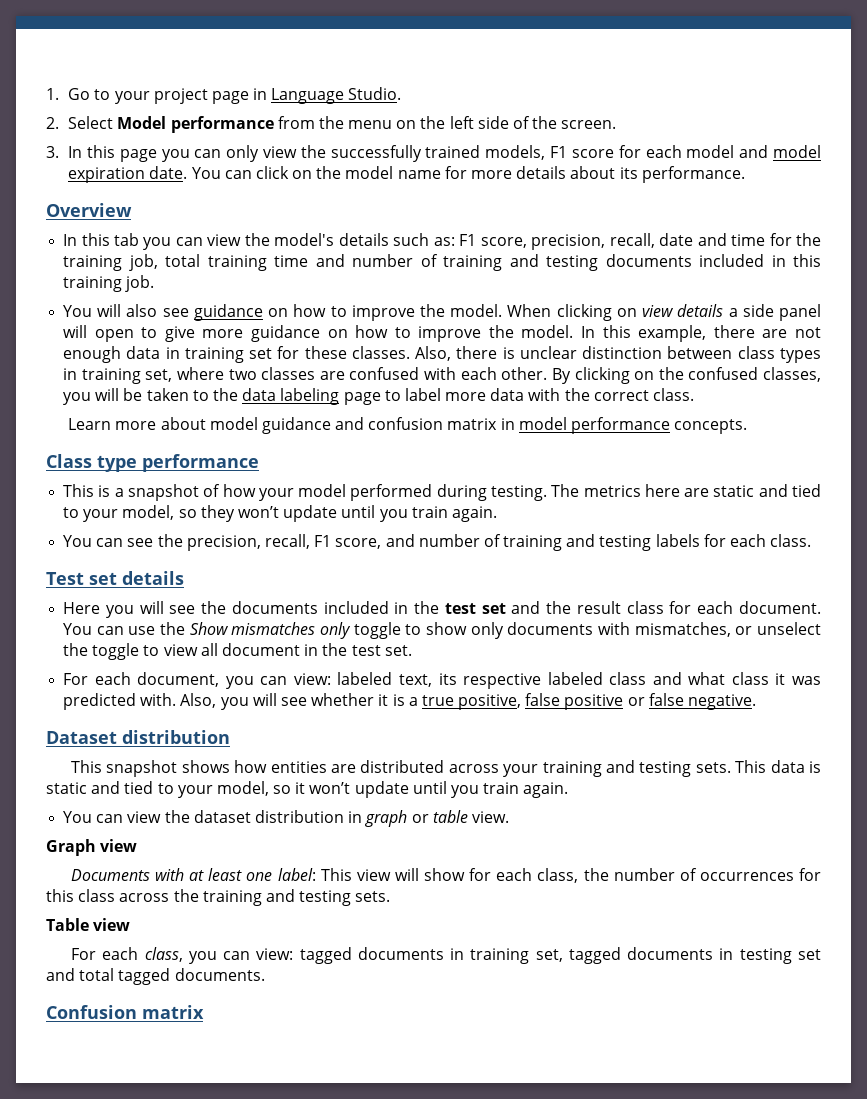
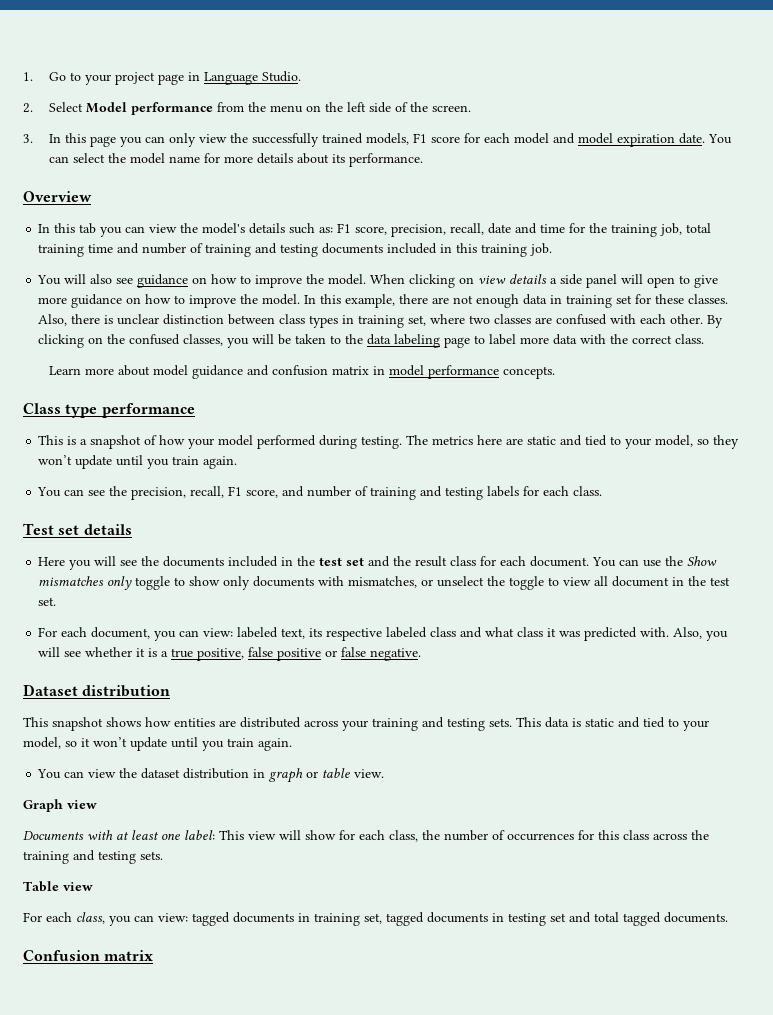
[255,166,313,179] click on -> [72,153,105,163] select

